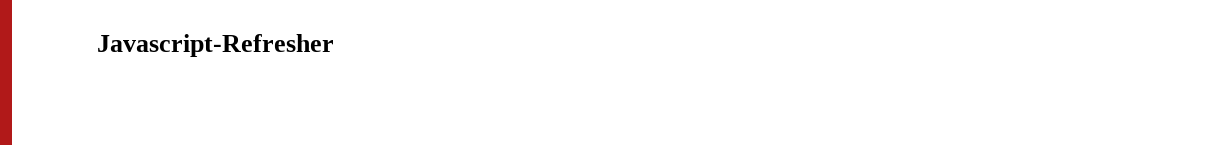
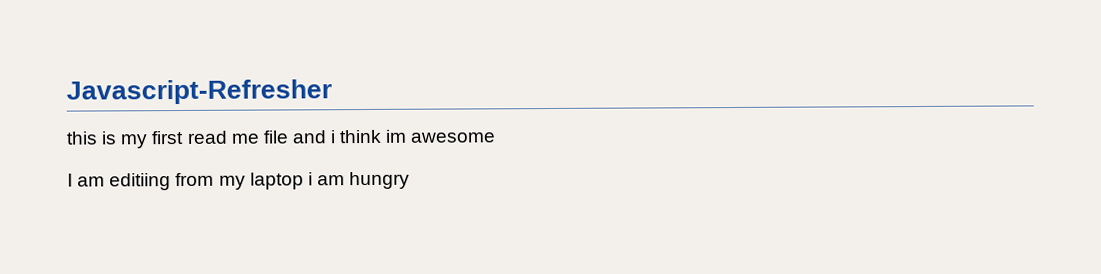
(334, 45) none -> [66,129,497,149] [67,171,411,191] // this is my first read me file and i think im awesome // I am editiing from my laptop i am hungry

